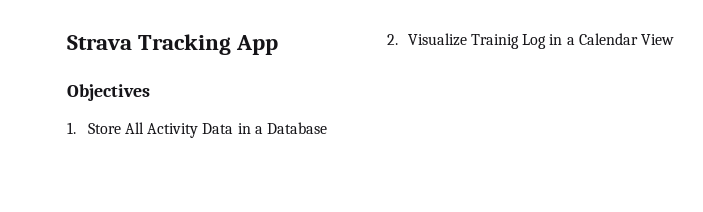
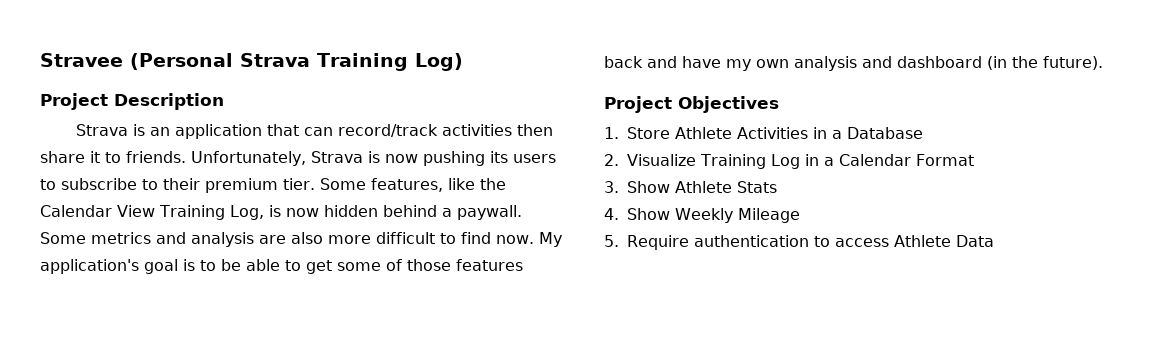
[67,34,279,55] Strava Tracking App // -> [40,53,463,71] [40,93,224,110] [76,124,554,139] [40,151,556,166] [40,178,506,193] [40,205,522,220] [40,232,562,247] [40,259,523,274] [604,56,1103,71] [604,96,672,113] Stravee (Personal Strava Training Log) // Project Description // Strava is an application that can record/track activities then share it to friends. Unfortunately, Strava is now pushing its users to subscribe to their premium tier. Some features, like the Calendar View Training Log, is now hidden behind a paywall. Some metrics and analysis are also more difficult to find now. My application's goal is to be able to get some of those features back and have my own analysis and dashboard (in the future). // Project
[124,122,234,138] All Activity Data -> [675,127,808,139] Athlete Activities
[470,34,519,49] Trainig -> [700,154,766,169] Training
[641,34,675,45] View -> [915,154,974,166] [604,181,777,193] [604,208,800,223] [604,235,994,250] Format // 3. Show Athlete Stats // 4. Show Weekly Mileage // 5. Require authentication to access Athlete Data

